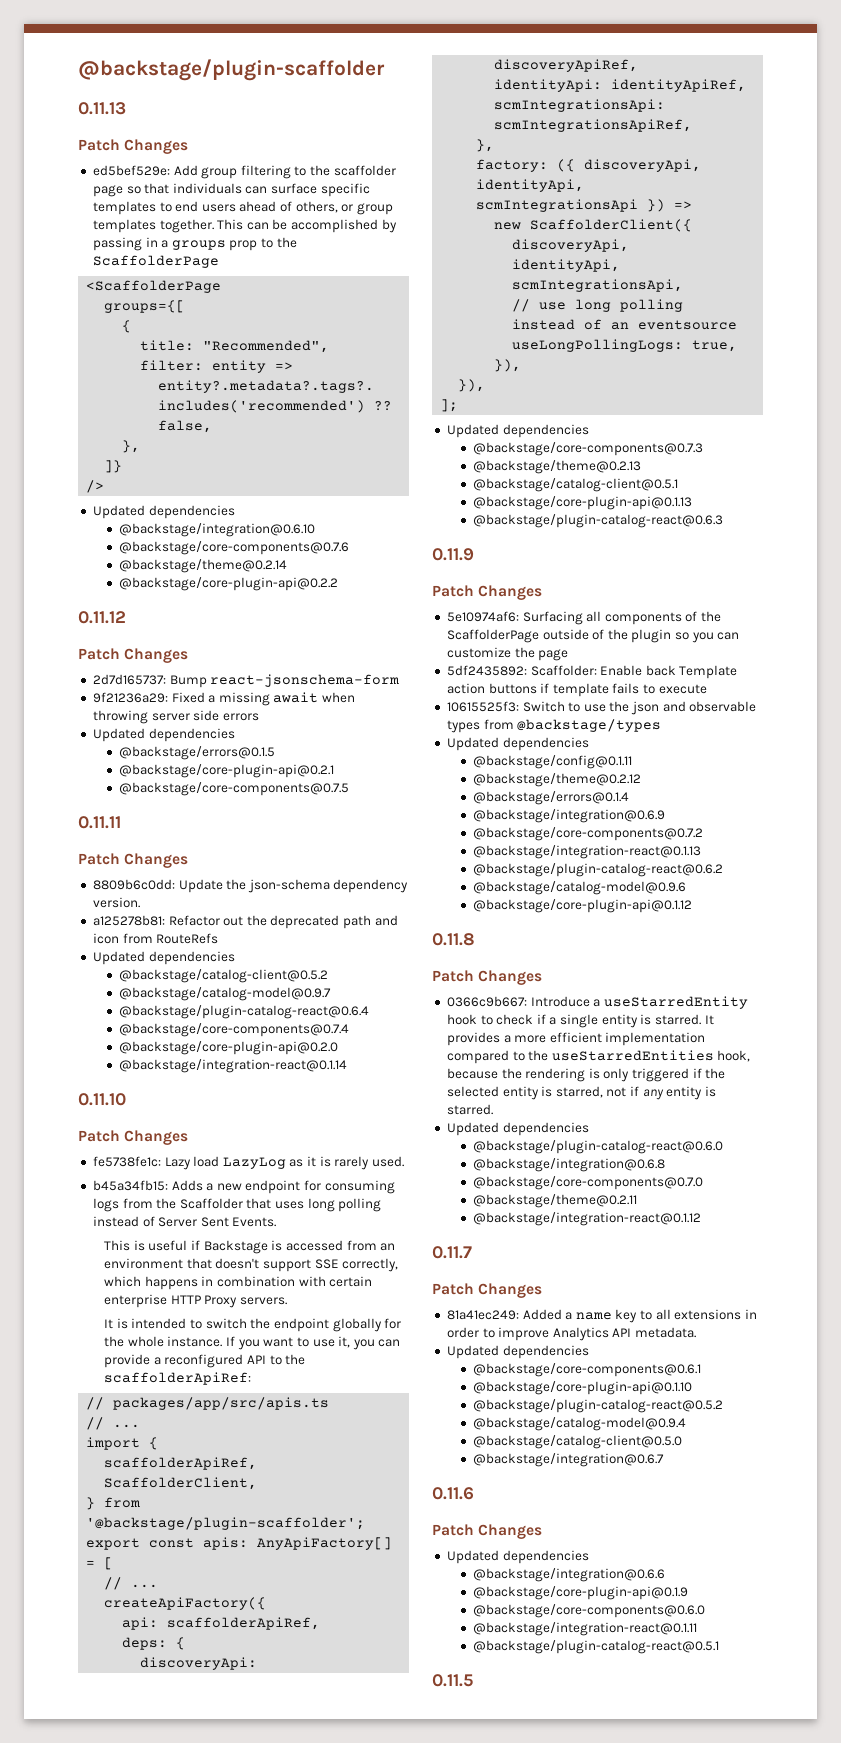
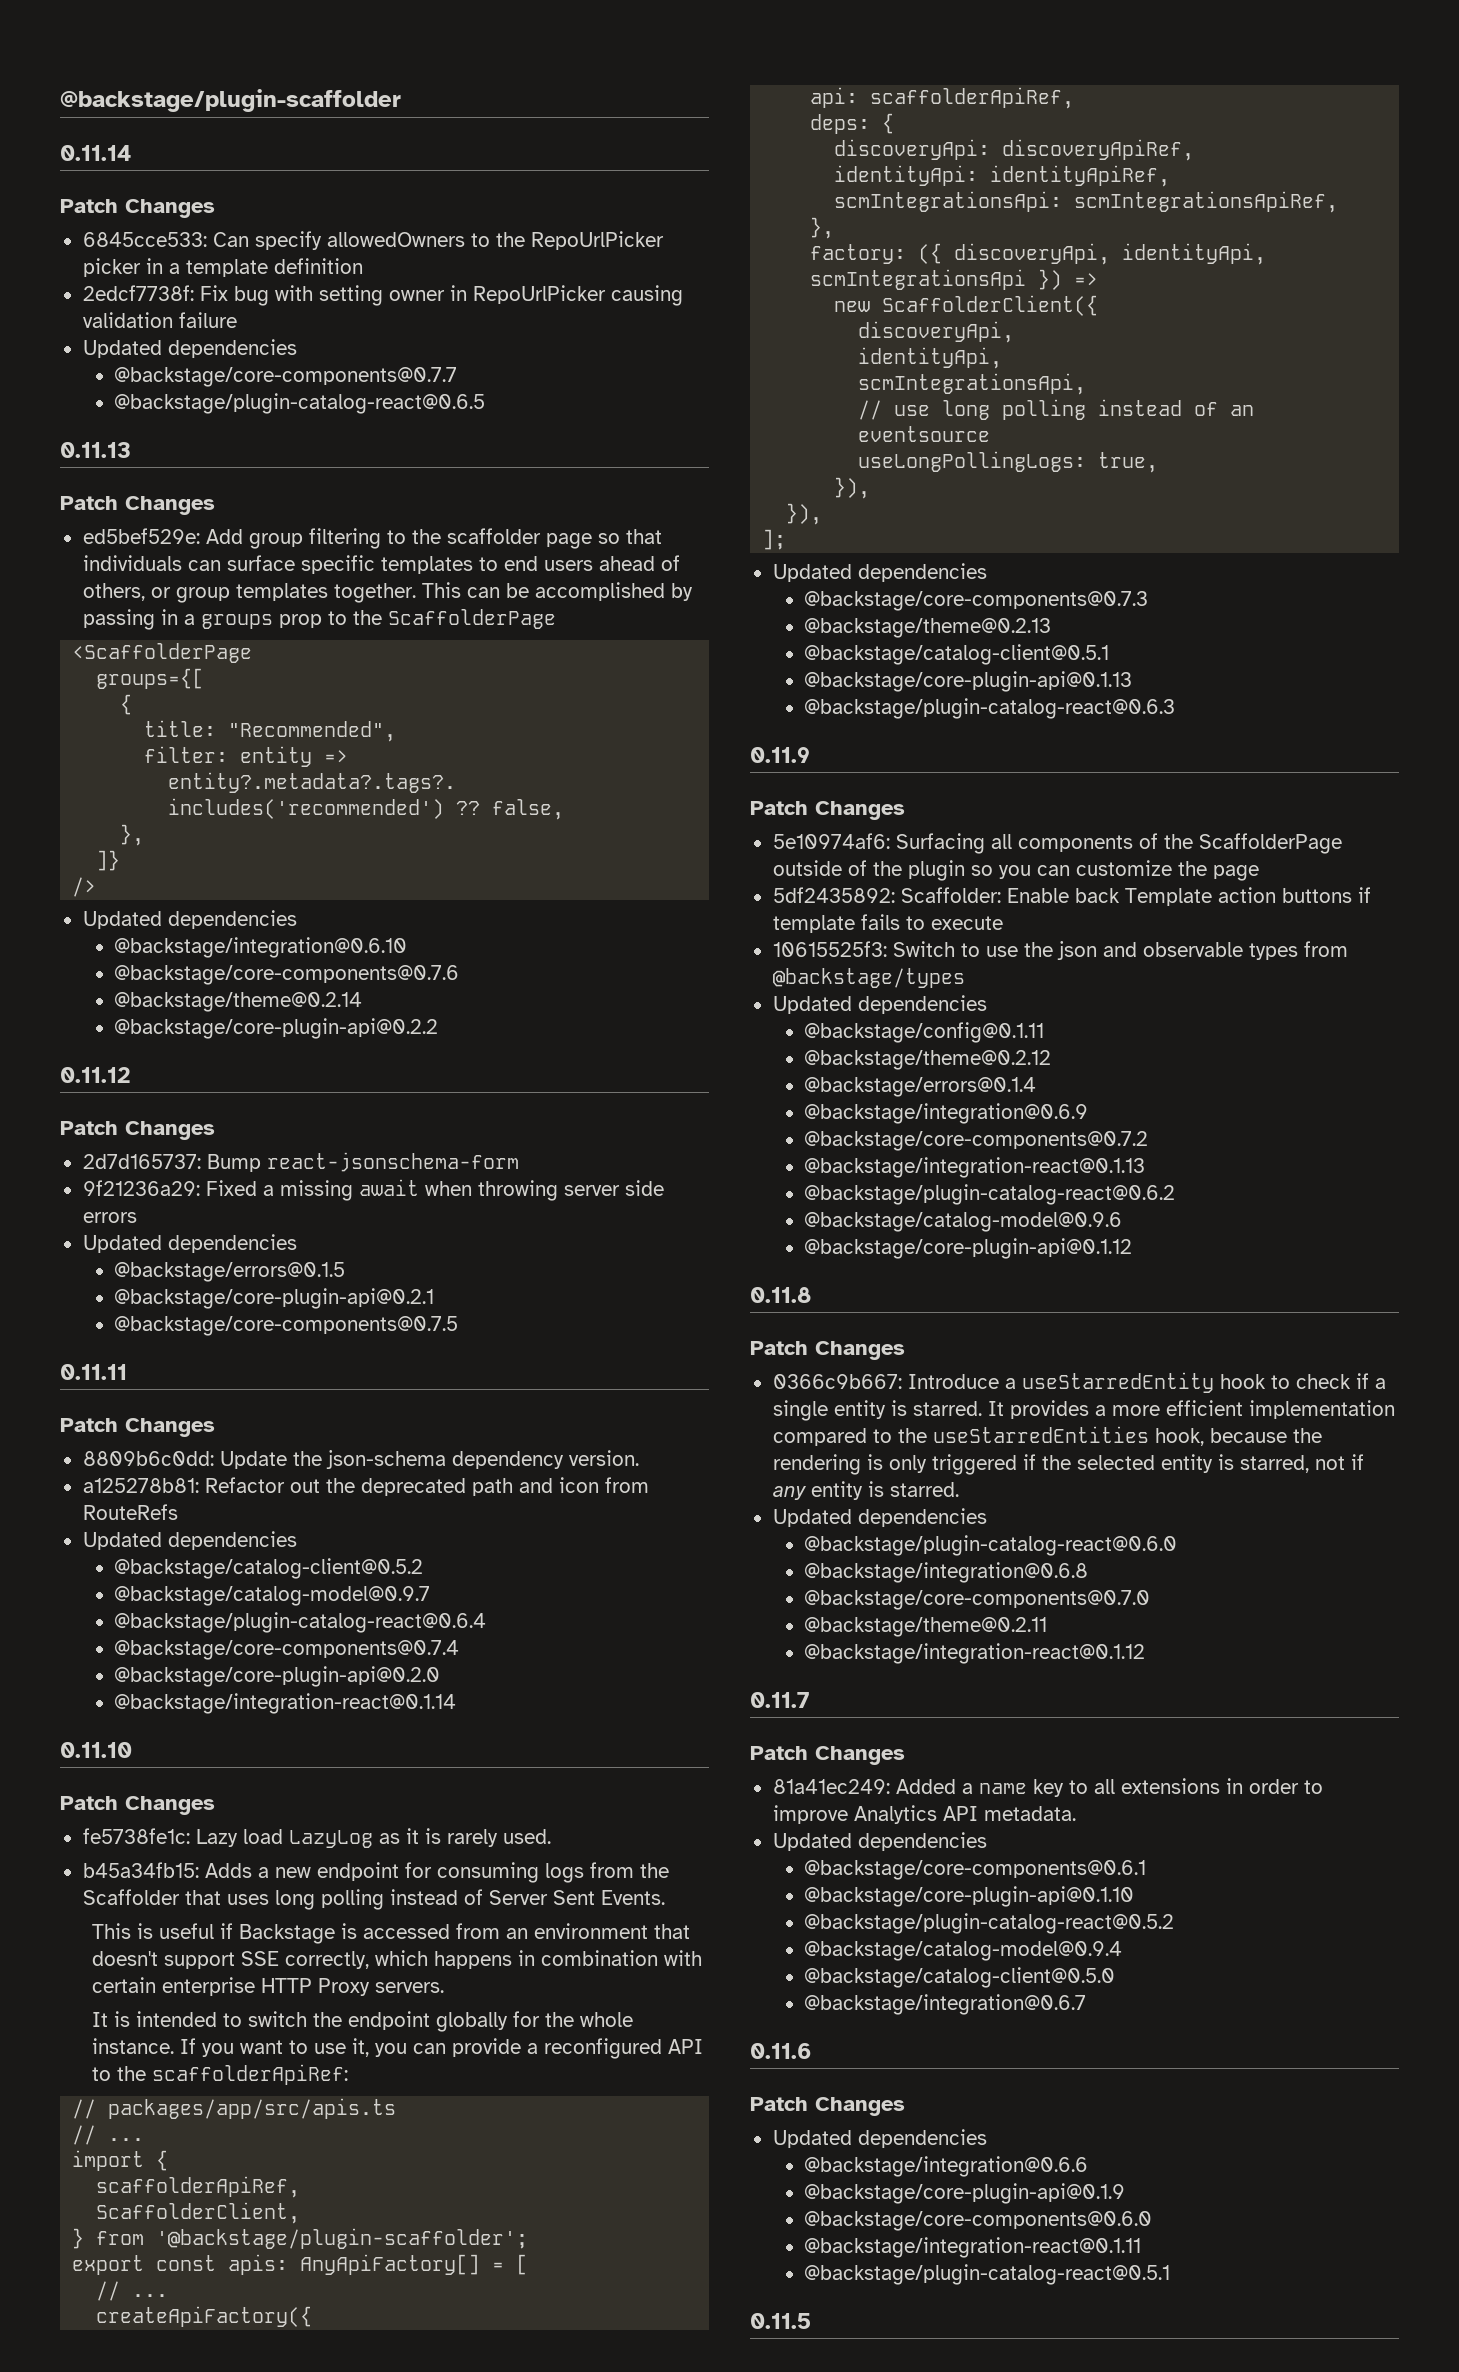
(385, 70) none -> [60,145,131,161] [60,199,215,218] [82,231,664,250] [82,258,363,277] [82,285,683,306] [82,312,237,328] [82,339,297,358] [114,367,458,387] [114,393,486,414] // 0.11.14 // Patch Changes // 6845cce533: Can specify allowedOwners to the RepoUrlPicker picker in a template definition // 2edcf7738f: Fix bug with setting owner in RepoUrlPicker causing validation failure // Updated dependencies // @backstage/core-components@0.7.7 // @backstage/plugin-catalog-react@0.6.5

